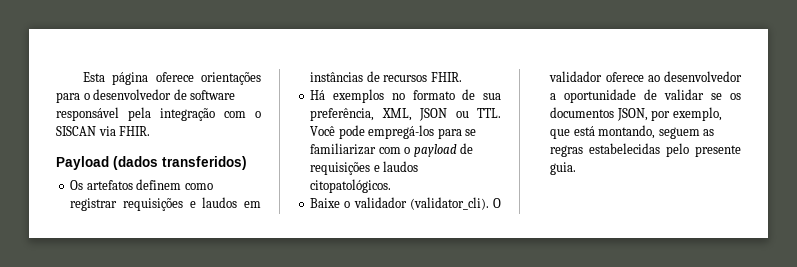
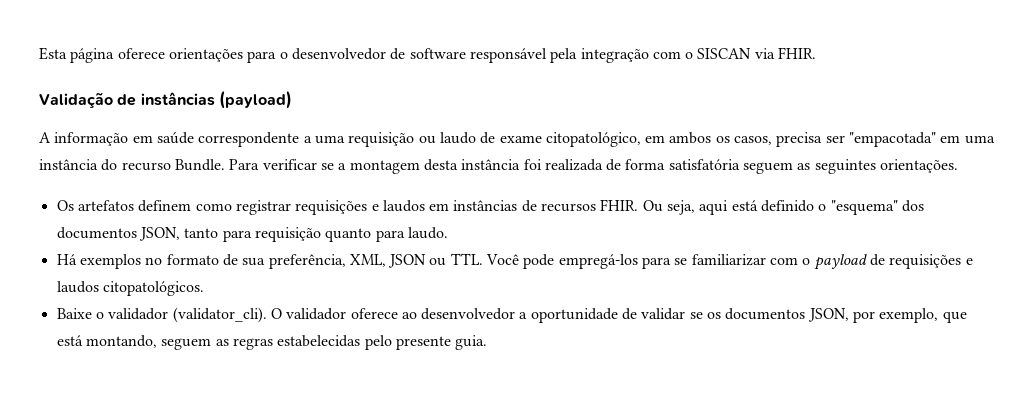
[56,156,247,170] Payload (dados transferidos) -> [39,91,292,109] [39,132,995,147] [39,159,959,174] Validação de instâncias (payload) // A informação em saúde correspondente a uma requisição ou laudo de exame citopatológico, em ambos os casos, precisa ser "empacotada" em uma instância do recurso Bundle. Para verificar se a montagem desta instância foi realizada de forma satisfatória seguem as seguintes orientações.
(462, 77) none -> [642,200,925,215] [56,227,448,242] Ou seja, aqui está definido o "esquema" dos documentos JSON, tanto para requisição quanto para laudo.

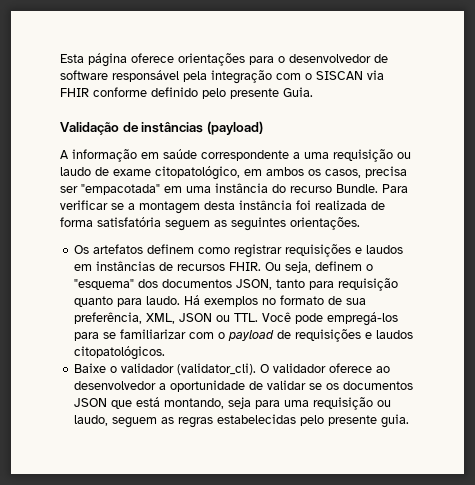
[778,47,817,59] FHIR. -> [60,87,313,99] FHIR conforme definido pelo presente Guia.
[699,200,815,215] aqui está definido -> [315,261,363,271] definem
(448, 233) // -> (181, 300) none
[807,308,967,323] [56,335,157,348] JSON, por exemplo, que está montando, -> [74,397,392,410] [74,415,109,426] JSON que está montando, seja para uma requisição ou laudo,

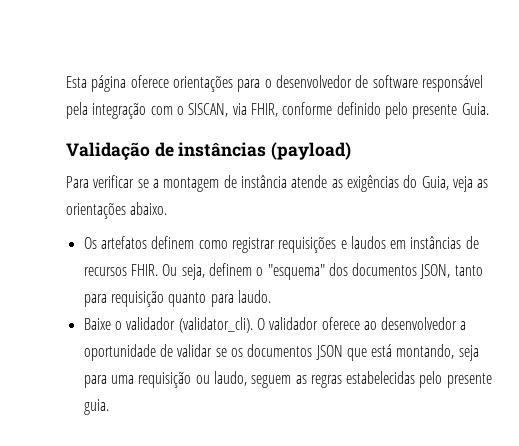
[316,70,384,80] [60,88,89,97] SISCAN via FHIR -> [188,103,278,117] SISCAN, via FHIR,
[60,149,411,162] [60,166,407,180] [60,183,378,195] A informação em saúde correspondente a uma requisição ou laudo de exame citopatológico, em ambos os casos, precisa ser "empacotada" em uma instância do recurso Bundle. -> (352, 151) none
[204,200,385,210] [60,217,360,231] desta instância foi realizada de forma satisfatória seguem as seguintes orientações. -> [223,175,489,192] [66,202,168,219] de instância atende as exigências do Guia, veja as orientações abaixo.
[184,295,367,307] [74,312,399,326] [74,329,414,342] [74,346,166,360] Há exemplos no formato de sua preferência, XML, JSON ou TTL. Você pode empregá-los para se familiarizar com o payload de requisições e laudos citopatológicos. -> (271, 296) none

